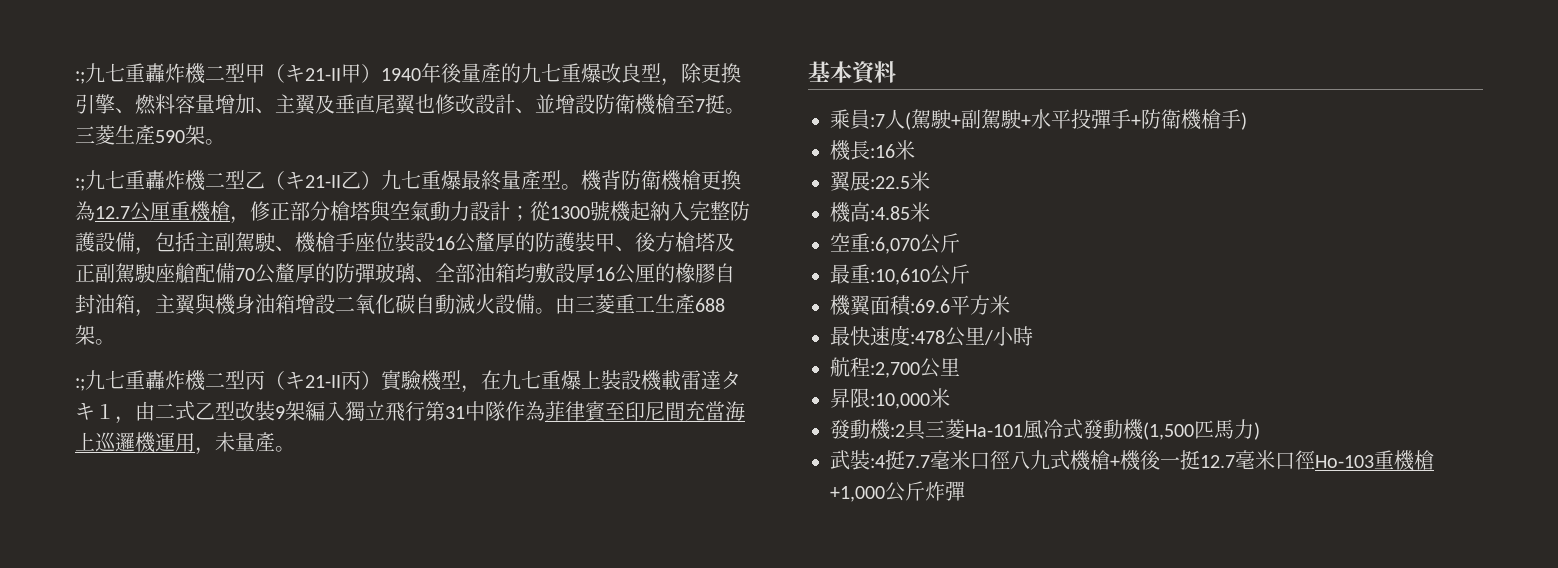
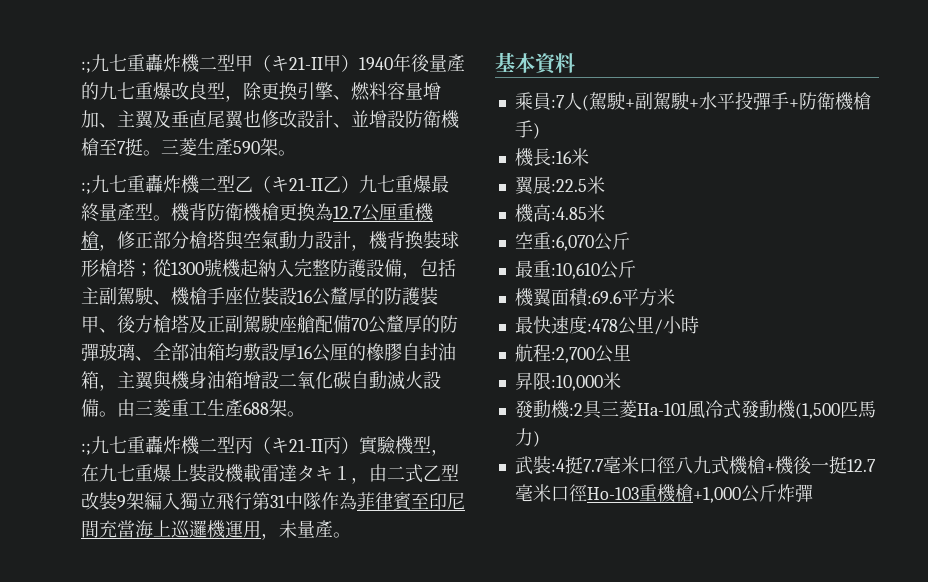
(510, 211) none -> [351,231,459,251] [81,259,135,277] ，機背換裝球形槍塔

